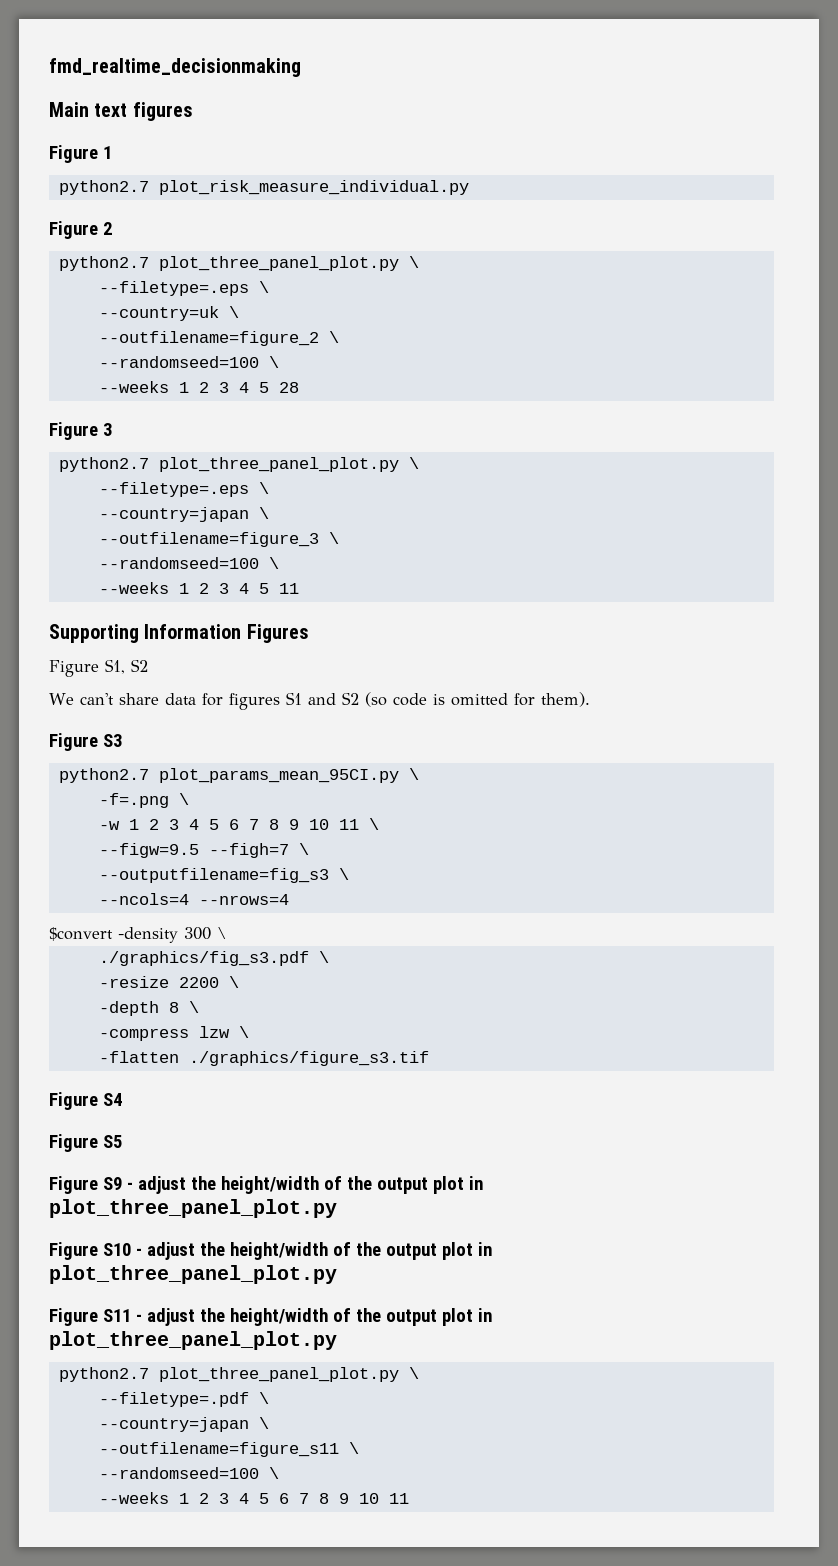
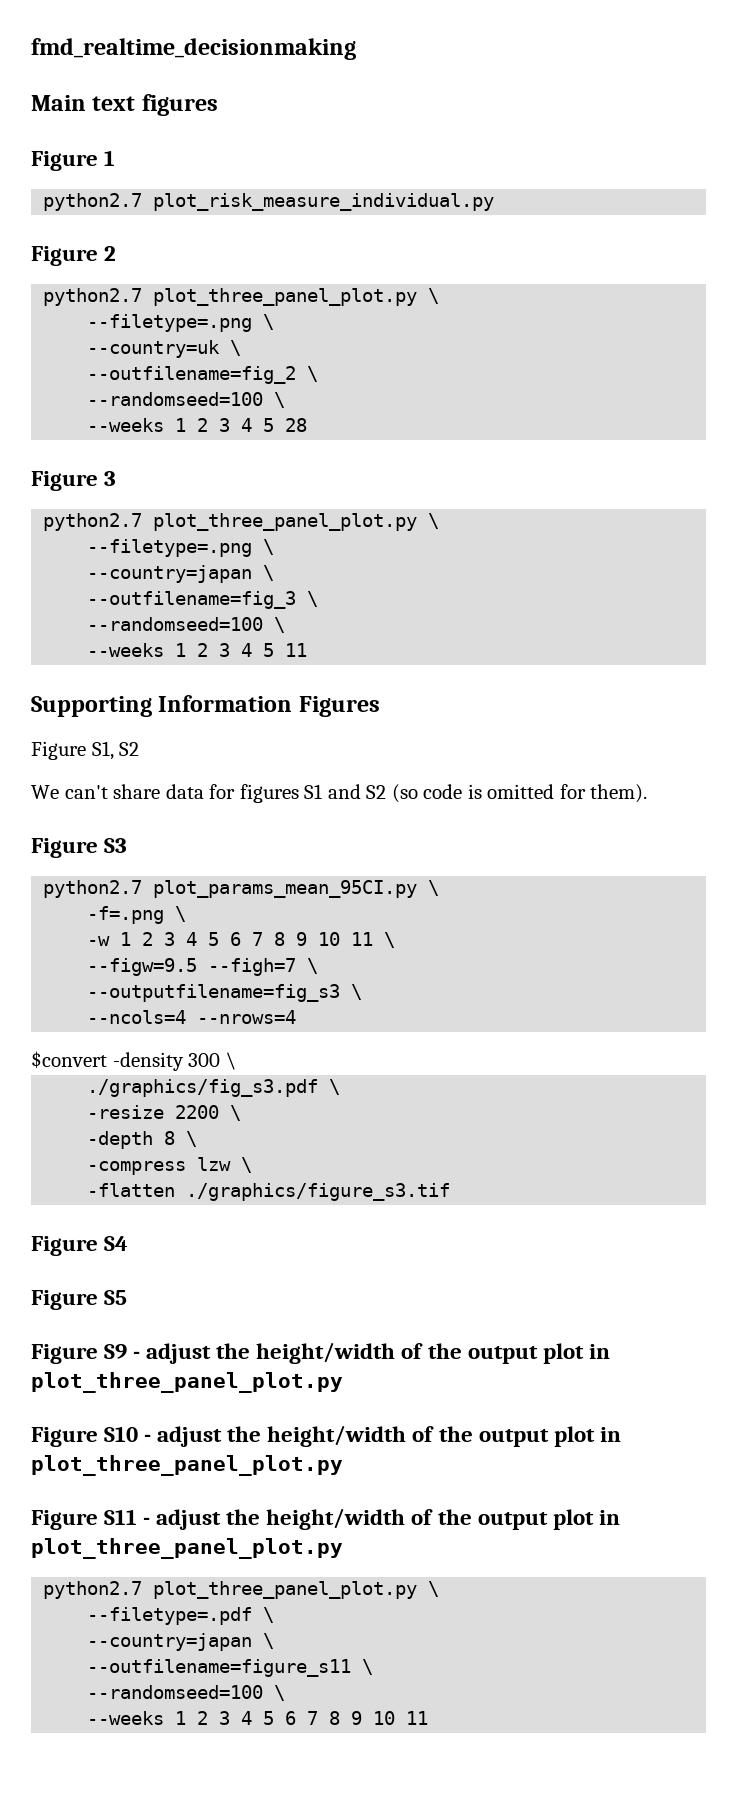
[98,281,249,296] --filetype=.eps -> [87,314,253,332] --filetype=.png
[98,331,319,346] --outfilename=figure_2 -> [87,366,297,384] --outfilename=fig_2
[98,482,269,497] [98,507,269,522] [98,532,319,547] --filetype=.eps \ // --country=japan \ // --outfilename=figure_3 -> [87,539,275,557] [87,565,275,583] [87,591,297,609] --filetype=.png \ // --country=japan \ // --outfilename=fig_3

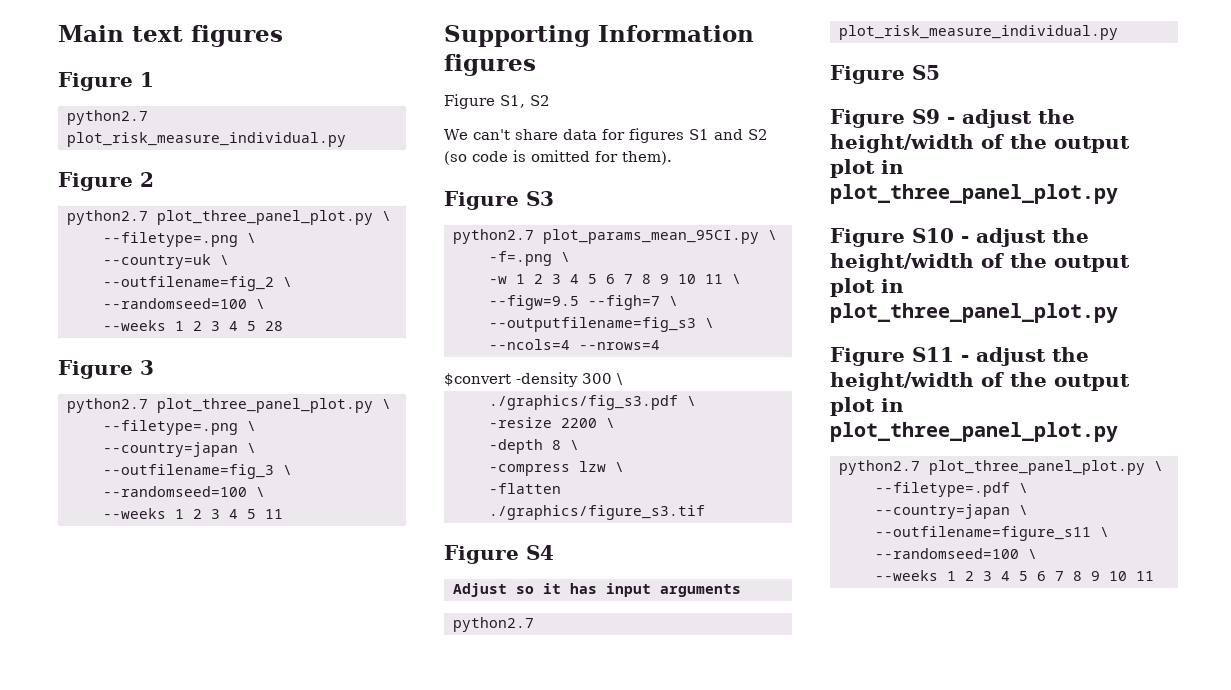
[31,38,356,60] fmd_realtime_decisionmaking // -> (58, 33) none
[298,696,380,717] Figures -> [444,54,536,76] figures
(129, 1243) none -> [452,583,741,597] [452,617,534,632] [838,25,1118,40] // Adjust so it has input arguments // python2.7 plot_risk_measure_individual.py

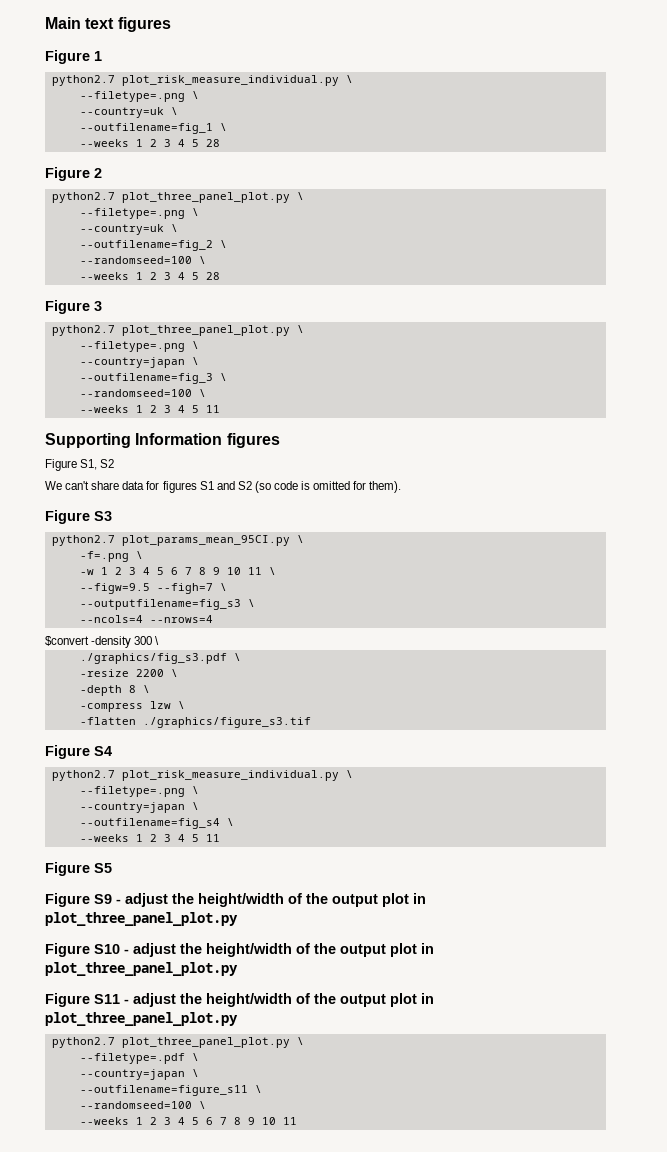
(346, 139) none -> [345,75,353,83] [79,91,199,102] [79,107,178,118] [79,123,227,134] [79,139,220,147] \ // --filetype=.png \ // --country=uk \ // --outfilename=fig_1 \ // --weeks 1 2 3 4 5 28
[452,583,741,597] [452,617,534,632] [838,25,1118,40] Adjust so it has input arguments // python2.7 plot_risk_measure_individual.py -> [51,770,353,781] [79,786,199,797] [79,802,199,813] [79,818,234,829] [79,834,220,842] python2.7 plot_risk_measure_individual.py \ // --filetype=.png \ // --country=japan \ // --outfilename=fig_s4 \ // --weeks 1 2 3 4 5 11

